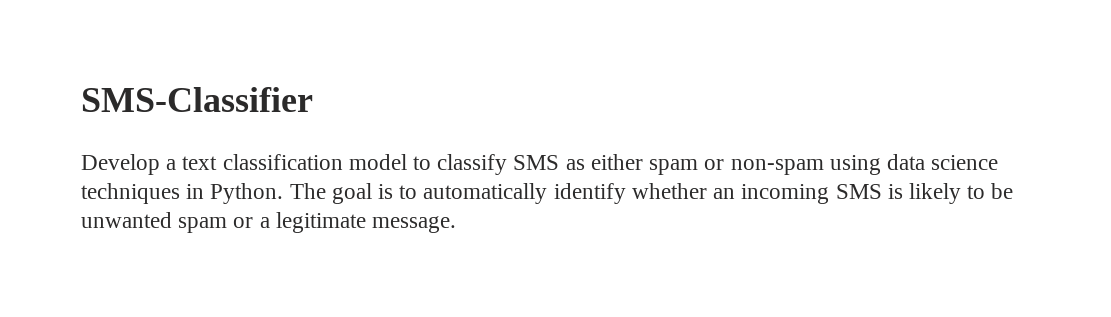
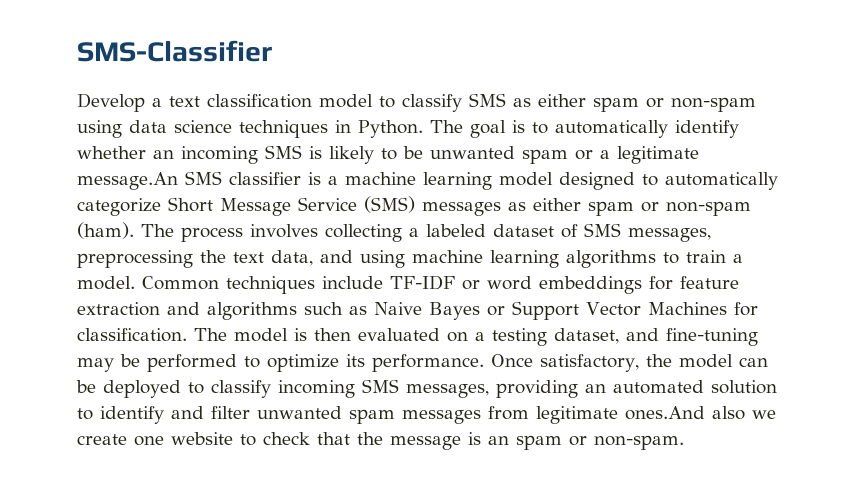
[372,216,457,233] message. -> [77,171,778,190] [77,196,751,216] [77,222,711,242] [77,250,743,268] [77,275,739,294] [77,301,758,320] [77,328,758,346] [77,354,768,372] [76,379,777,398] [77,406,776,424] [77,432,684,450] message.An SMS classifier is a machine learning model designed to automatically categorize Short Message Service (SMS) messages as either spam or non-spam (ham). The process involves collecting a labeled dataset of SMS messages, preprocessing the text data, and using machine learning algorithms to train a model. Common techniques include TF-IDF or word embeddings for feature extraction and algorithms such as Naive Bayes or Support Vector Machines for classification. The model is then evaluated on a testing dataset, and fine-tuning may be performed to optimize its performance. Once satisfactory, the model can be deployed to classify incoming SMS messages, providing an automated solution to identify and filter unwanted spam messages from legitimate ones.And also we create one website to check that the message is an spam or non-spam.

